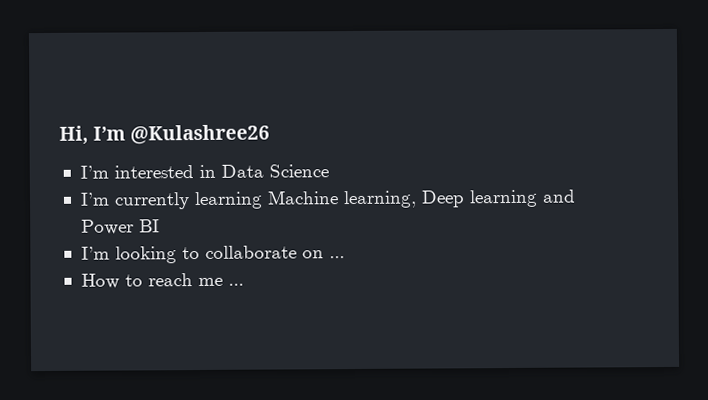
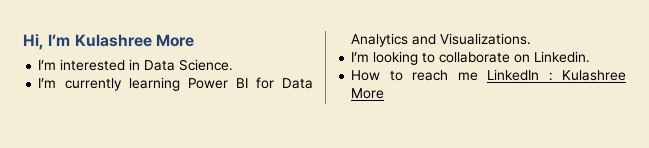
[130,124,271,145] @Kulashree26 -> [74,34,194,47] Kulashree More
[268,164,329,178] Science -> [179,59,234,71] Science.
[266,189,576,209] [80,219,160,235] Machine learning, Deep learning and Power BI -> [187,77,313,89] [351,33,532,47] Power BI for Data Analytics and Visualizations.
[328,256,345,259] ... -> [534,51,591,63] Linkedin.
[227,283,244,286] ... -> [487,69,626,81] [351,88,385,99] LinkedIn : Kulashree More

